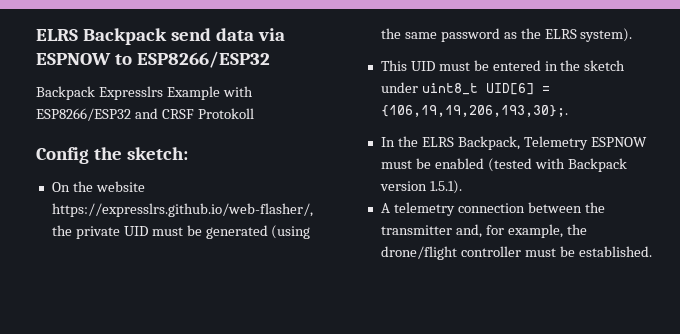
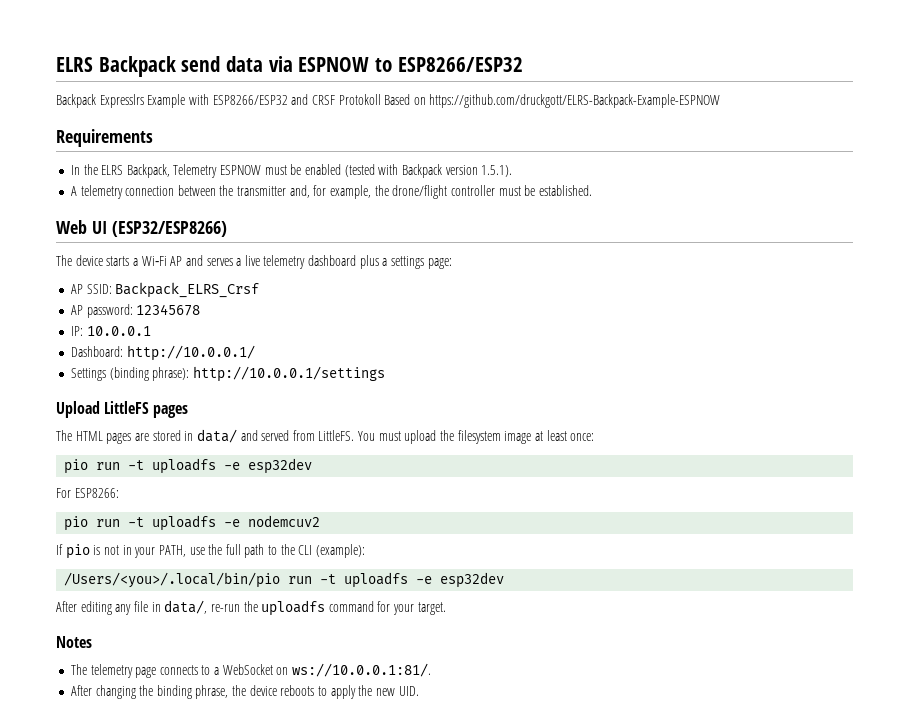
[36,147,188,164] [51,181,145,192] [51,203,313,217] [51,225,311,239] [380,28,633,42] [380,60,626,71] [380,82,550,95] [380,105,568,117] // Config the sketch: // On the website https://expresslrs.github.io/web-flasher/, the private UID must be generated (using the same password as the ELRS system). // This UID must be entered in the sketch under uint8_t UID[6] = {106,19,19,206,193,30};. -> [384,94,721,108] [56,129,153,147] Based on https://github.com/druckgott/ELRS-Backpack-Example-ESPNOW // Requirements
(652, 251) none -> [56,220,227,237] [56,255,452,269] [70,282,260,298] [70,304,201,318] [70,326,151,336] [70,345,255,361] [70,366,385,382] [56,401,189,418] [56,429,595,444] [64,458,313,474] [56,488,119,498] [64,515,321,531] [56,544,366,559] [64,572,505,588] [56,600,446,616] [56,636,92,648] [70,663,432,678] [70,685,419,699] // Web UI (ESP32/ESP8266) // The device starts a Wi‑Fi AP and serves a live telemetry dashboard plus a settings page: // AP SSID: Backpack_ELRS_Crsf // AP password: 12345678 // IP: 10.0.0.1 // Dashboard: http://10.0.0.1/ // Settings (binding phrase): http://10.0.0.1/settings // Upload LittleFS pages // The HTML pages are stored in data/ and served from LittleFS. You must upload the filesystem image at least once: // pio run -t uploadfs -e esp32dev // For ESP8266: // pio run -t uploadfs -e nodemcuv2 // If pio is not in your PATH, use the full path to the CLI (example): // /Users/<you>/.local/bin/pio run -t uploadfs -e esp32dev // After editing any file in data/, re-run the uploadfs command for your target. // Notes // The telemetry page connects to a WebSocket on ws://10.0.0.1:81/. // After changing the binding phrase, the device reboots to apply the new UID.

